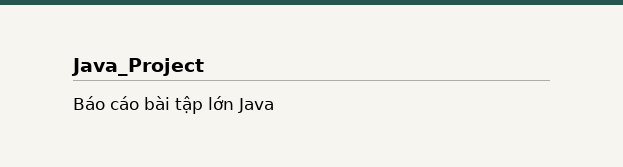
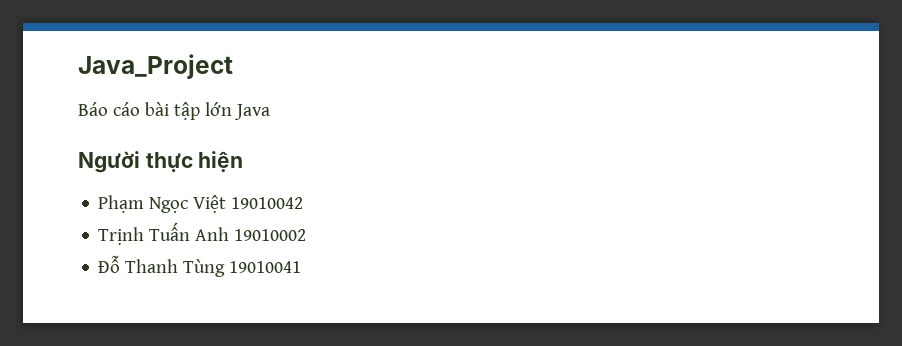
(274, 105) none -> [78,151,244,173] [98,195,304,213] [98,222,307,245] [98,255,302,277] // Người thực hiện // Phạm Ngọc Việt 19010042 // Trịnh Tuấn Anh 19010002 // Đỗ Thanh Tùng 19010041

